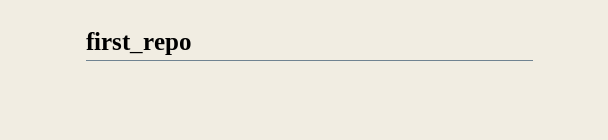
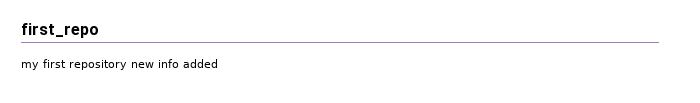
(192, 43) none -> [21,59,218,70] // my first repository new info added

